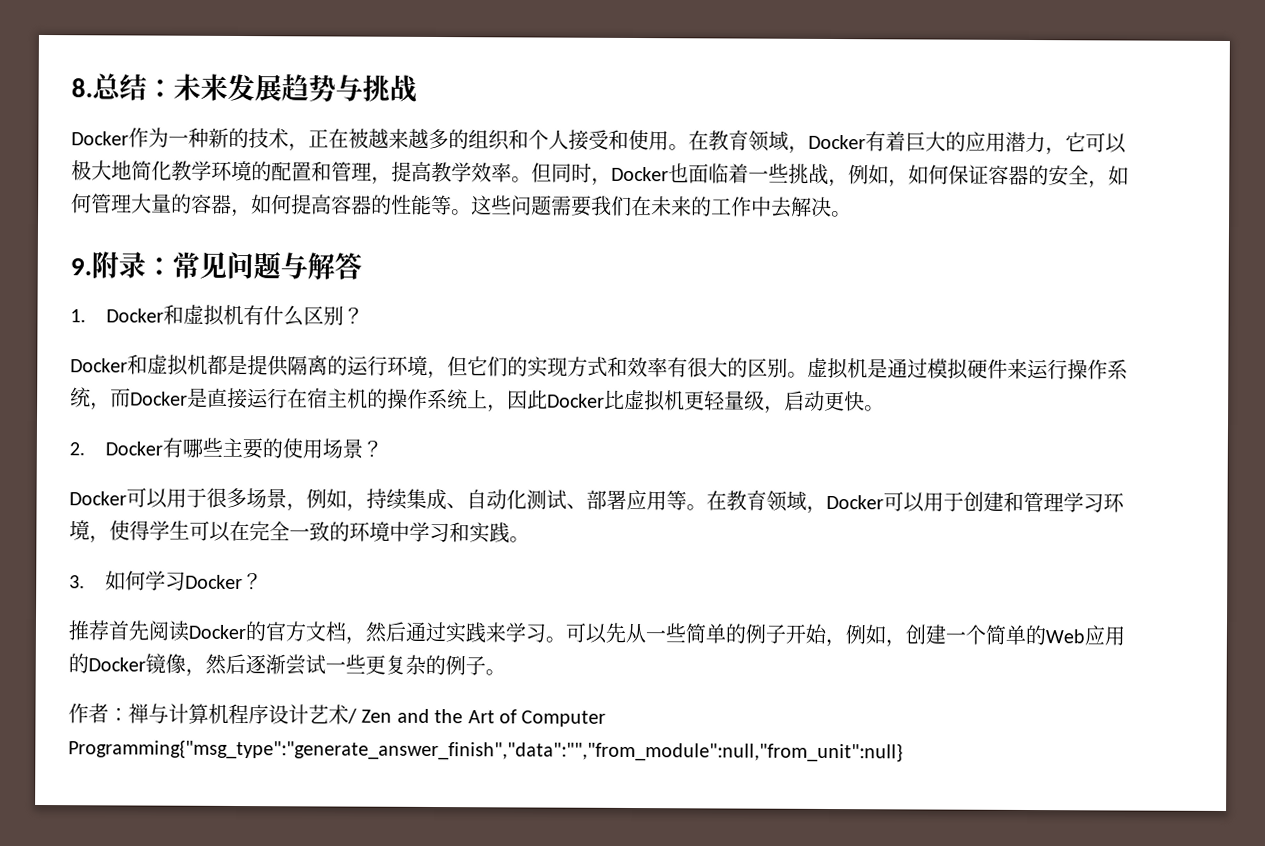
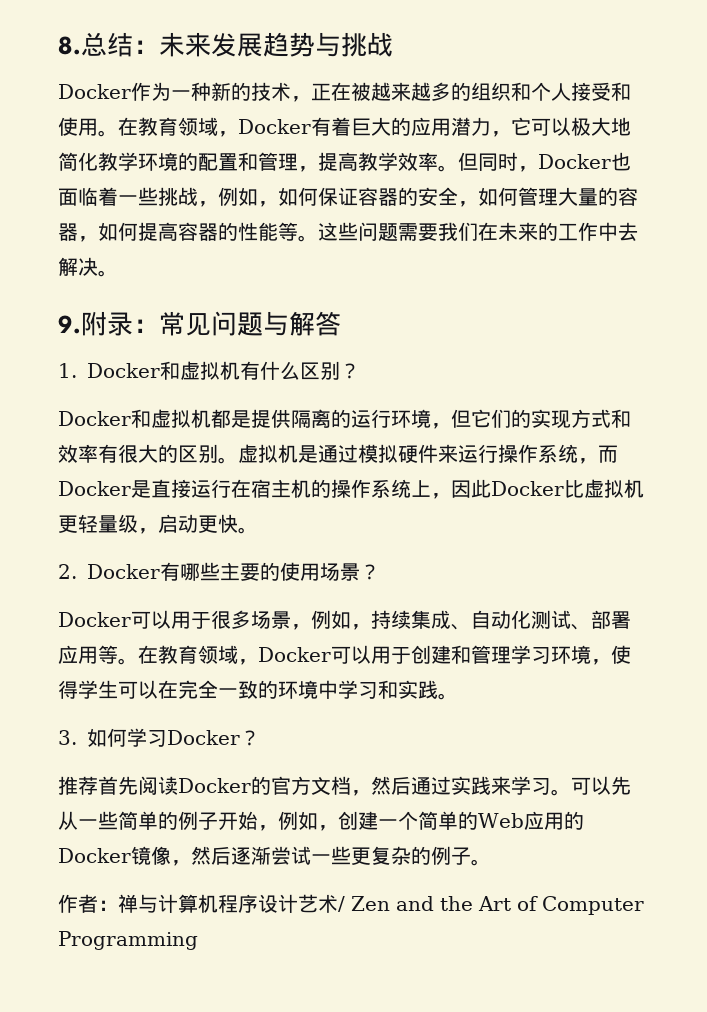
[68,739,903,763] Programming{"msg_type":"generate_answer_finish","data":"","from_module":null,"from_unit":null} -> [58,931,198,950] Programming

